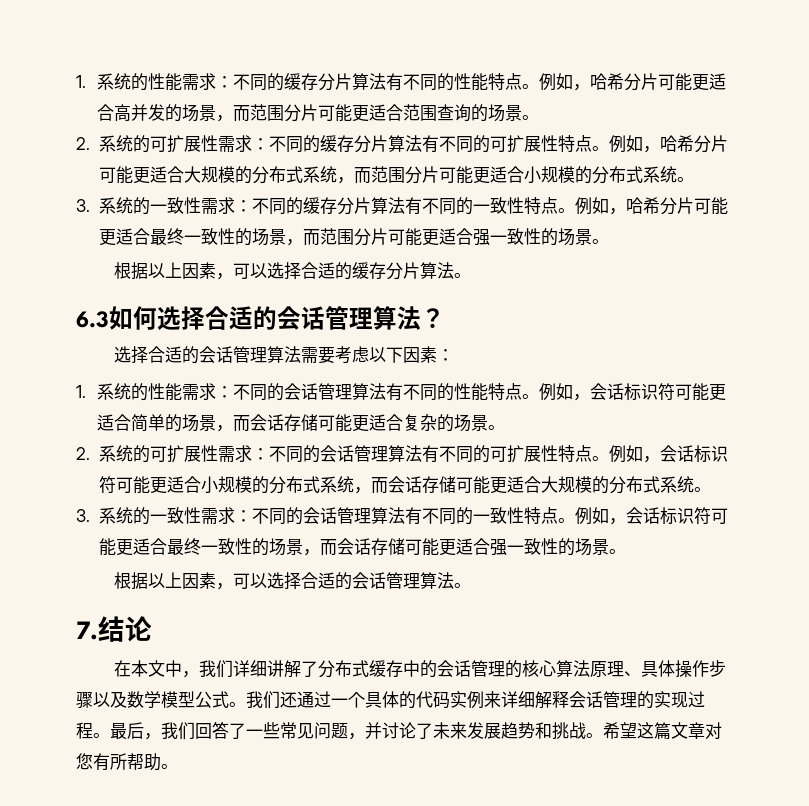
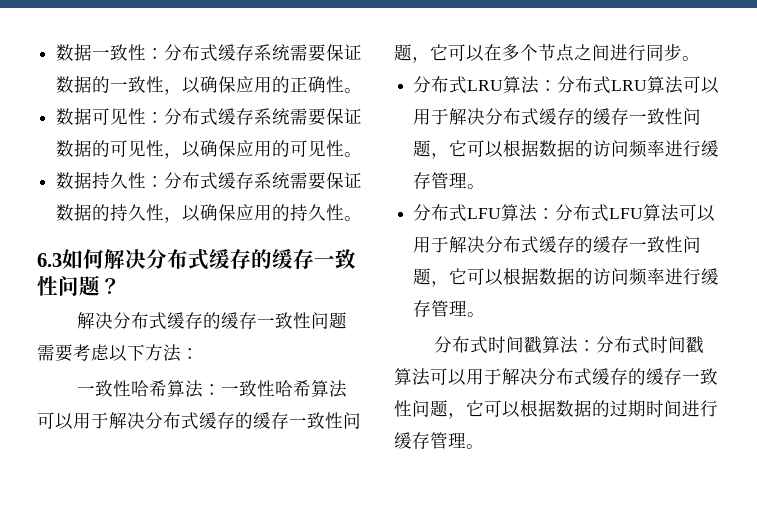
[76,73,726,91] [96,104,539,122] [76,135,728,153] [98,166,694,184] [76,197,728,215] [98,228,609,246] [113,262,471,280] [76,306,445,331] [113,346,301,364] 1.系统的性能需求：不同的缓存分片算法有不同的性能特点。例如，哈希分片可能更适合高并发的场景，而范围分片可能更适合范围查询的场景。 // 2.系统的可扩展性需求：不同的缓存分片算法有不同的可扩展性特点。例如，哈希分片可能更适合大规模的分布式系统，而范围分片可能更适合小规模的分布式系统。 // 3.系统的一致性需求：不同的缓存分片算法有不同的一致性特点。例如，哈希分片可能更适合最终一致性的场景，而范围分片可能更适合强一致性的场景。 // 根据以上因素，可以选择合适的缓存分片算法。 // 6.3如何选择合适的会话管理算法？ // 选择合适的会话管理算法 -> [56,43,363,62] [56,75,363,95] [56,107,363,126] [56,139,363,159] [56,171,363,190] [56,203,363,223] [37,249,356,270] [37,275,121,296] [76,312,347,330] 数据一致性：分布式缓存系统需要保证数据的一致性，以确保应用的正确性。 // 数据可见性：分布式缓存系统需要保证数据的可见性，以确保应用的可见性。 // 数据持久性：分布式缓存系统需要保证数据的持久性，以确保应用的持久性。 // 6.3如何解决分布式缓存的缓存一致性问题？ // 解决分布式缓存的缓存一致性问题
[402,346,437,363] 因素 -> [145,344,181,362] 方法
[76,383,726,401] [96,414,505,432] [76,445,728,463] [98,476,711,494] [76,507,728,525] [98,538,626,556] [113,572,471,590] [76,616,152,642] [113,660,726,678] [76,691,705,709] [76,721,722,740] [76,753,161,771] 1.系统的性能需求：不同的会话管理算法有不同的性能特点。例如，会话标识符可能更适合简单的场景，而会话存储可能更适合复杂的场景。 // 2.系统的可扩展性需求：不同的会话管理算法有不同的可扩展性特点。例如，会话标识符可能更适合小规模的分布式系统，而会话存储可能更适合大规模的分布式系统。 // 3.系统的一致性需求：不同的会话管理算法有不同的一致性特点。例如，会话标识符可能更适合最终一致性的场景，而会话存储可能更适合强一致性的场景。 // 根据以上因素，可以选择合适的会话管理算法。 // 7.结论 // 在本文中，我们详细讲解了分布式缓存中的会话管理的核心算法原理、具体操作步骤以及数学模型公式。我们还通过一个具体的代码实例来详细解释会话管理的实现过程。最后，我们回答了一些常见问题，并讨论了未来发展趋势和挑战。希望这篇文章对您有所帮助 -> [76,380,347,398] [37,412,361,430] [394,43,700,63] [413,76,720,94] [413,108,702,126] [413,139,720,159] [413,172,486,189] [413,204,716,222] [413,236,702,254] [413,267,720,287] [413,300,486,317] [433,336,704,354] [394,368,718,386] [394,399,718,419] [394,432,466,449] 一致性哈希算法：一致性哈希算法可以用于解决分布式缓存的缓存一致性问题，它可以在多个节点之间进行同步。 // 分布式LRU算法：分布式LRU算法可以用于解决分布式缓存的缓存一致性问题，它可以根据数据的访问频率进行缓存管理。 // 分布式LFU算法：分布式LFU算法可以用于解决分布式缓存的缓存一致性问题，它可以根据数据的访问频率进行缓存管理。 // 分布式时间戳算法：分布式时间戳算法可以用于解决分布式缓存的缓存一致性问题，它可以根据数据的过期时间进行缓存管理

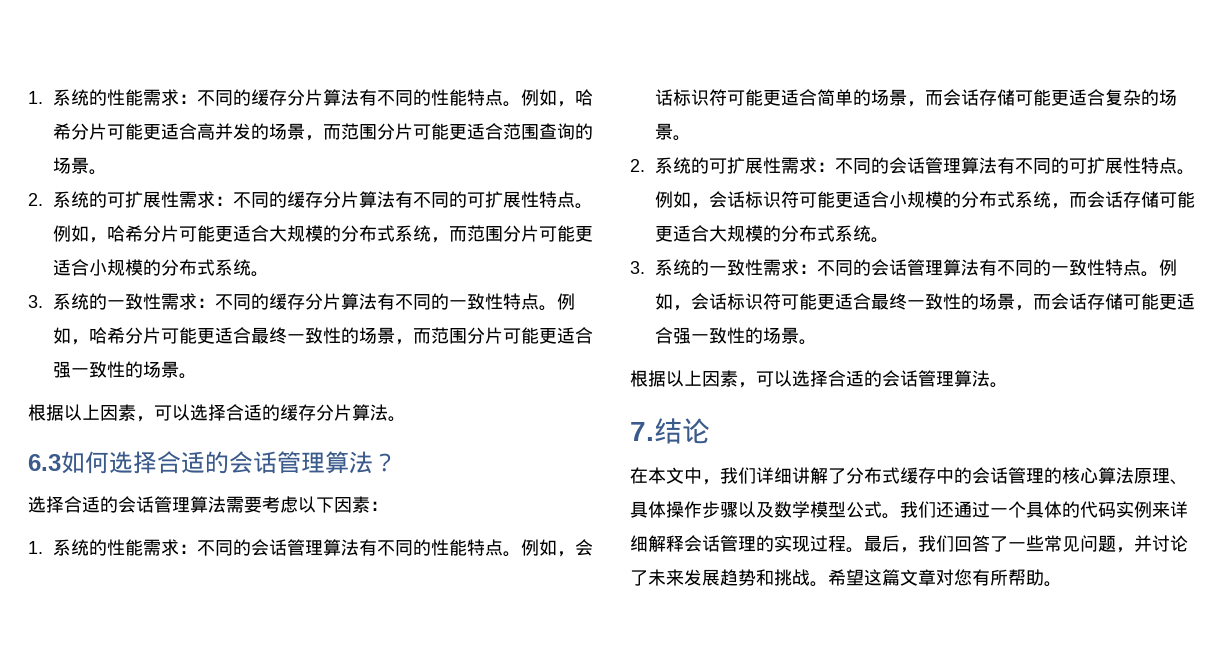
[56,43,363,62] [56,75,363,95] [56,107,363,126] [56,139,363,159] [56,171,363,190] [56,203,363,223] [37,249,356,270] [37,275,121,296] [76,312,347,330] 数据一致性：分布式缓存系统需要保证数据的一致性，以确保应用的正确性。 // 数据可见性：分布式缓存系统需要保证数据的可见性，以确保应用的可见性。 // 数据持久性：分布式缓存系统需要保证数据的持久性，以确保应用的持久性。 // 6.3如何解决分布式缓存的缓存一致性问题？ // 解决分布式缓存的缓存一致性问题 -> [28,89,593,107] [52,123,593,141] [52,157,107,175] [28,191,593,209] [52,225,593,243] [52,259,269,277] [28,293,575,311] [52,327,593,345] [52,361,197,379] [28,404,406,422] [28,451,397,474] [28,496,226,513] 1.系统的性能需求：不同的缓存分片算法有不同的性能特点。例如，哈希分片可能更适合高并发的场景，而范围分片可能更适合范围查询的场景。 // 2.系统的可扩展性需求：不同的缓存分片算法有不同的可扩展性特点。例如，哈希分片可能更适合大规模的分布式系统，而范围分片可能更适合小规模的分布式系统。 // 3.系统的一致性需求：不同的缓存分片算法有不同的一致性特点。例如，哈希分片可能更适合最终一致性的场景，而范围分片可能更适合强一致性的场景。 // 根据以上因素，可以选择合适的缓存分片算法。 // 6.3如何选择合适的会话管理算法？ // 选择合适的会话管理算法
[145,344,181,362] 方法 -> [334,496,370,513] 因素
[76,380,347,398] [37,412,361,430] [394,43,700,63] [413,76,720,94] [413,108,702,126] [413,139,720,159] [413,172,486,189] [413,204,716,222] [413,236,702,254] [413,267,720,287] [413,300,486,317] [433,336,704,354] [394,368,718,386] [394,399,718,419] [394,432,466,449] 一致性哈希算法：一致性哈希算法可以用于解决分布式缓存的缓存一致性问题，它可以在多个节点之间进行同步。 // 分布式LRU算法：分布式LRU算法可以用于解决分布式缓存的缓存一致性问题，它可以根据数据的访问频率进行缓存管理。 // 分布式LFU算法：分布式LFU算法可以用于解决分布式缓存的缓存一致性问题，它可以根据数据的访问频率进行缓存管理。 // 分布式时间戳算法：分布式时间戳算法可以用于解决分布式缓存的缓存一致性问题，它可以根据数据的过期时间进行缓存管理 -> [28,539,593,557] [654,89,1177,107] [654,123,691,141] [630,157,1195,175] [654,191,1195,209] [654,225,889,243] [630,259,1177,277] [654,293,1195,311] [654,327,817,345] [630,370,1008,388] [630,418,710,444] [630,467,1188,485] [630,501,1188,519] [630,535,1188,553] [630,569,1044,587] 1.系统的性能需求：不同的会话管理算法有不同的性能特点。例如，会话标识符可能更适合简单的场景，而会话存储可能更适合复杂的场景。 // 2.系统的可扩展性需求：不同的会话管理算法有不同的可扩展性特点。例如，会话标识符可能更适合小规模的分布式系统，而会话存储可能更适合大规模的分布式系统。 // 3.系统的一致性需求：不同的会话管理算法有不同的一致性特点。例如，会话标识符可能更适合最终一致性的场景，而会话存储可能更适合强一致性的场景。 // 根据以上因素，可以选择合适的会话管理算法。 // 7.结论 // 在本文中，我们详细讲解了分布式缓存中的会话管理的核心算法原理、具体操作步骤以及数学模型公式。我们还通过一个具体的代码实例来详细解释会话管理的实现过程。最后，我们回答了一些常见问题，并讨论了未来发展趋势和挑战。希望这篇文章对您有所帮助

